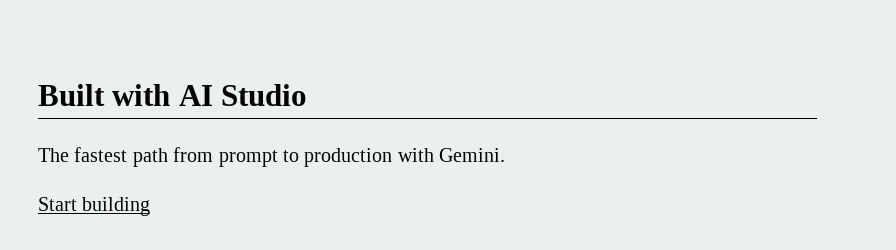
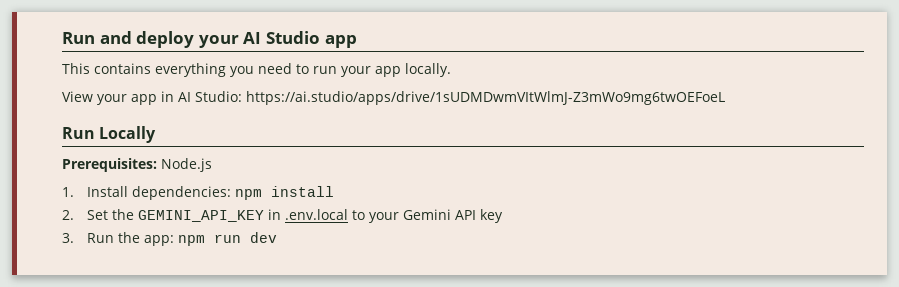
[38,84,308,106] [38,147,506,167] [38,197,151,216] Built with AI Studio // The fastest path from prompt to production with Gemini. // Start building -> [62,31,357,48] [62,63,451,77] [62,91,725,105] [62,126,157,143] [62,158,212,172] [62,186,334,200] [62,209,503,223] [62,232,277,246] Run and deploy your AI Studio app // This contains everything you need to run your app locally. // View your app in AI Studio: https://ai.studio/apps/drive/1sUDMDwmVItWlmJ-Z3mWo9mg6twOEFoeL // Run Locally // Prerequisites: Node.js // 1. Install dependencies: npm install // 2. Set the GEMINI_API_KEY in .env.local to your Gemini API key // 3. Run the app: npm run dev

